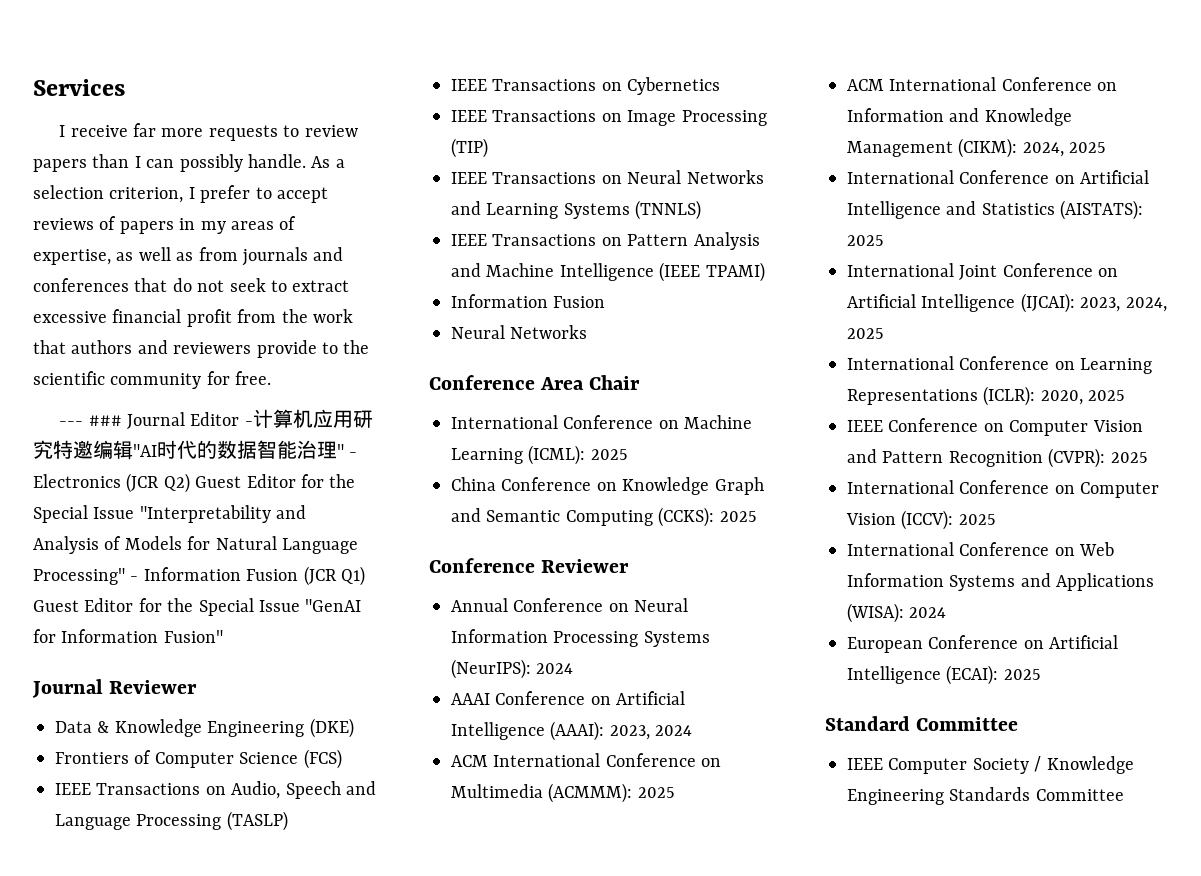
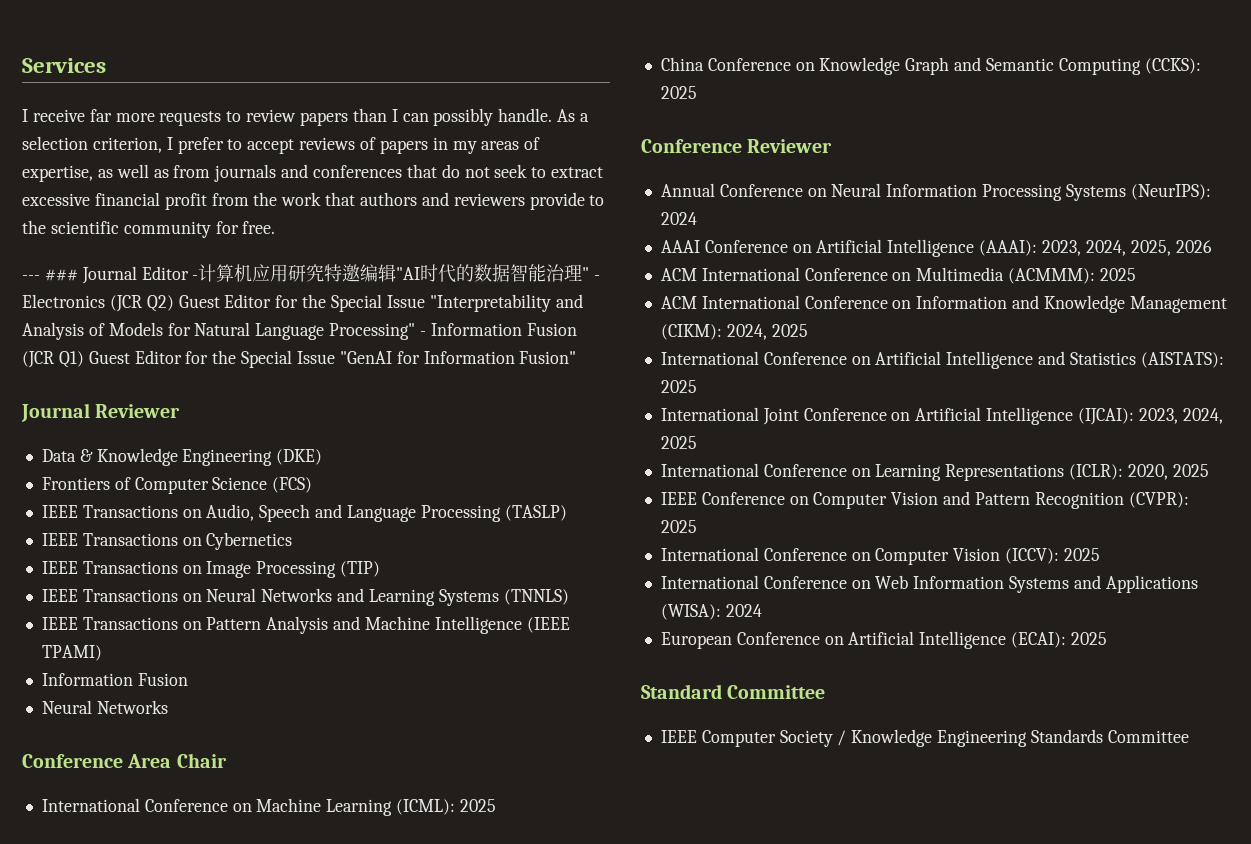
[655,725,693,736] 2024 -> [1085,240,1212,256] 2024, 2025, 2026

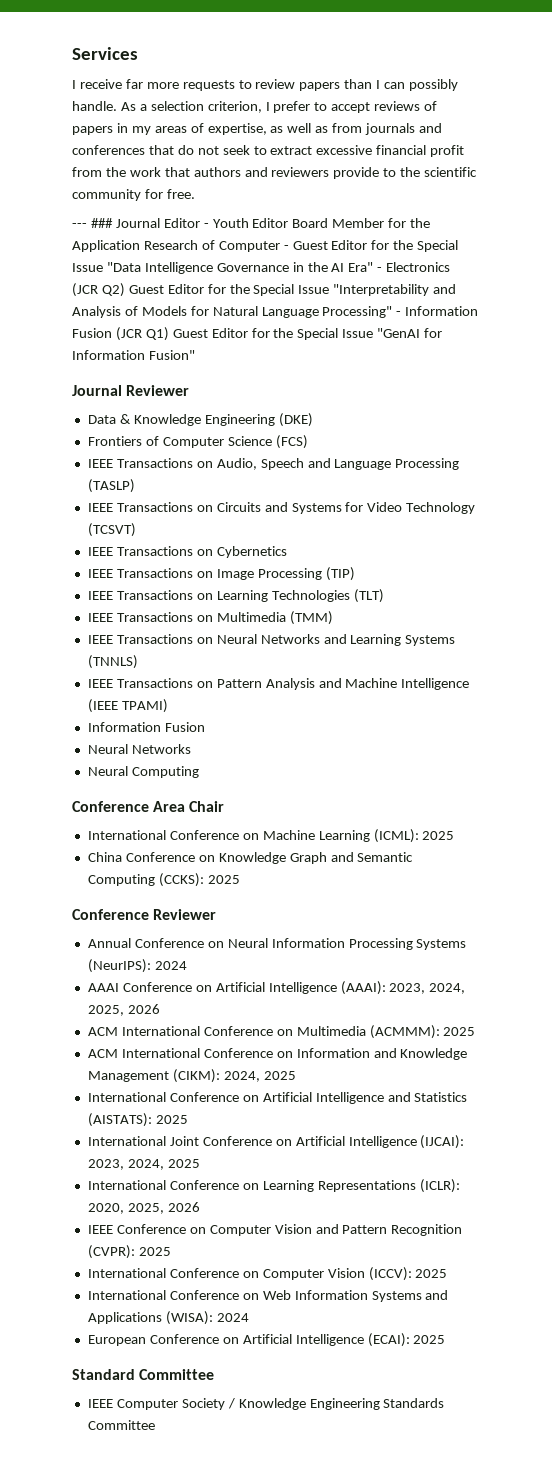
[198,264,590,283] 计算机应用研究特邀编辑"AI时代的数据智能治理" -> [212,218,431,228] [72,240,459,252] [72,262,374,274] Youth Editor Board Member for the Application Research of Computer - Guest Editor for the Special Issue "Data Intelligence Governance in the AI Era"
(567, 513) none -> [87,502,476,514] [87,523,136,537] // IEEE Transactions on Circuits and Systems for Video Technology (TCSVT)
(381, 569) none -> [87,589,384,603] [87,611,333,625] // IEEE Transactions on Learning Technologies (TLT) // IEEE Transactions on Multimedia (TMM)
(168, 707) none -> [87,766,199,778] // Neural Computing
[1172,464,1209,477] 2025 -> [127,1202,200,1214] 2025, 2026

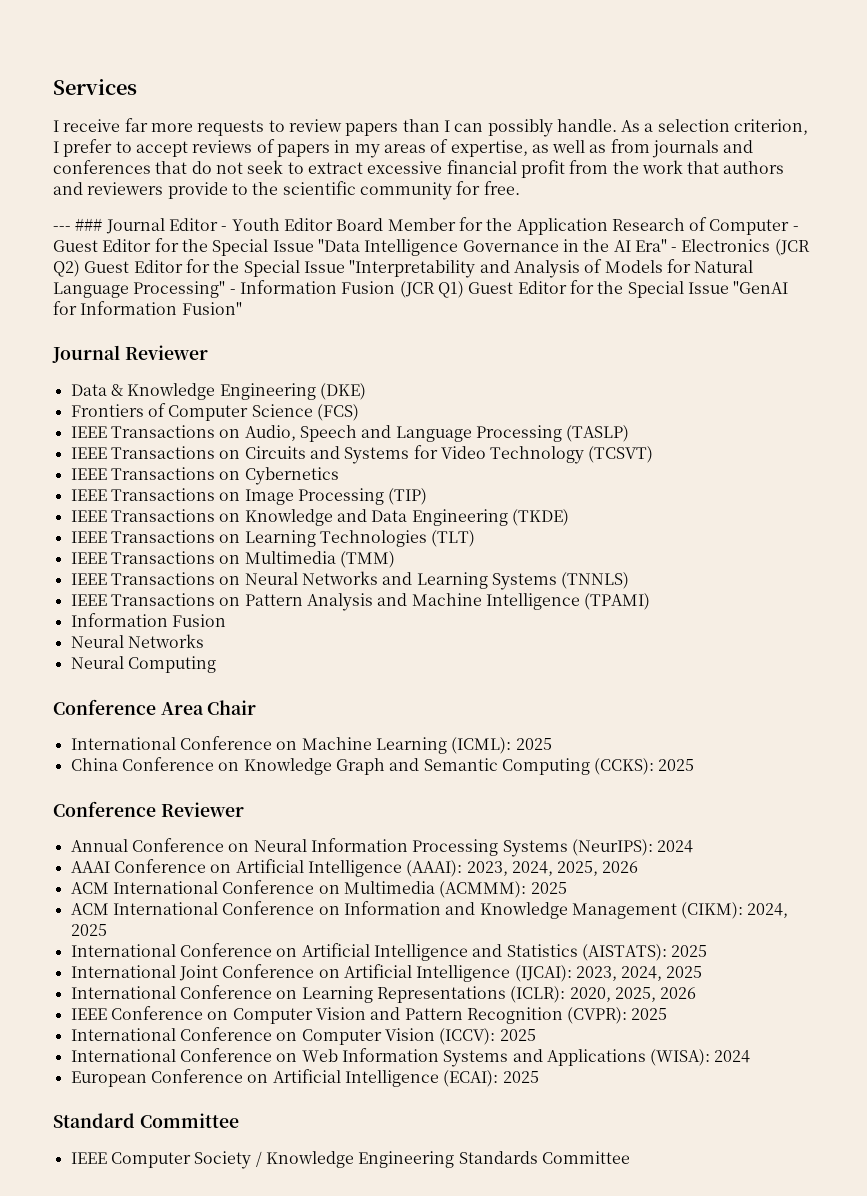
(355, 574) none -> [70,509,569,526] // IEEE Transactions on Knowledge and Data Engineering (TKDE)
[87,699,168,713] (IEEE TPAMI) -> [584,593,651,610] (TPAMI)

